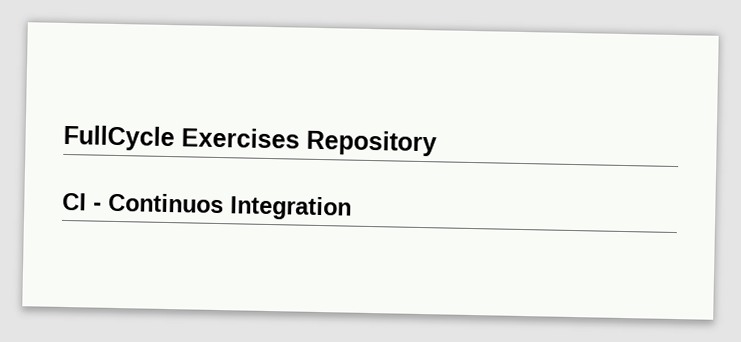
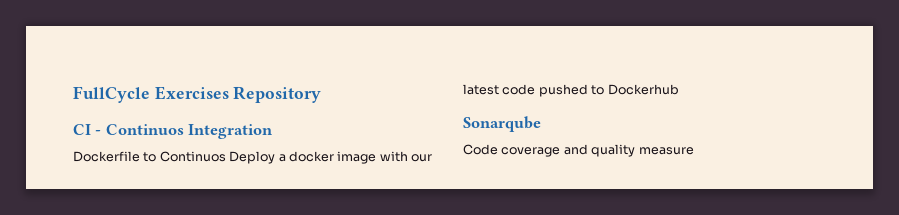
(352, 208) none -> [73,151,432,164] [463,84,679,97] [463,116,541,132] [463,144,694,157] // Dockerfile to Continuos Deploy a docker image with our latest code pushed to Dockerhub // Sonarqube // Code coverage and quality measure

